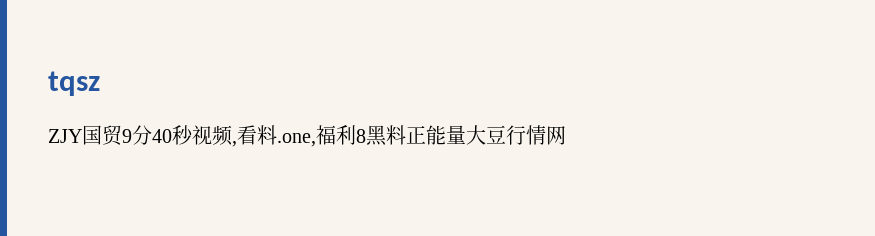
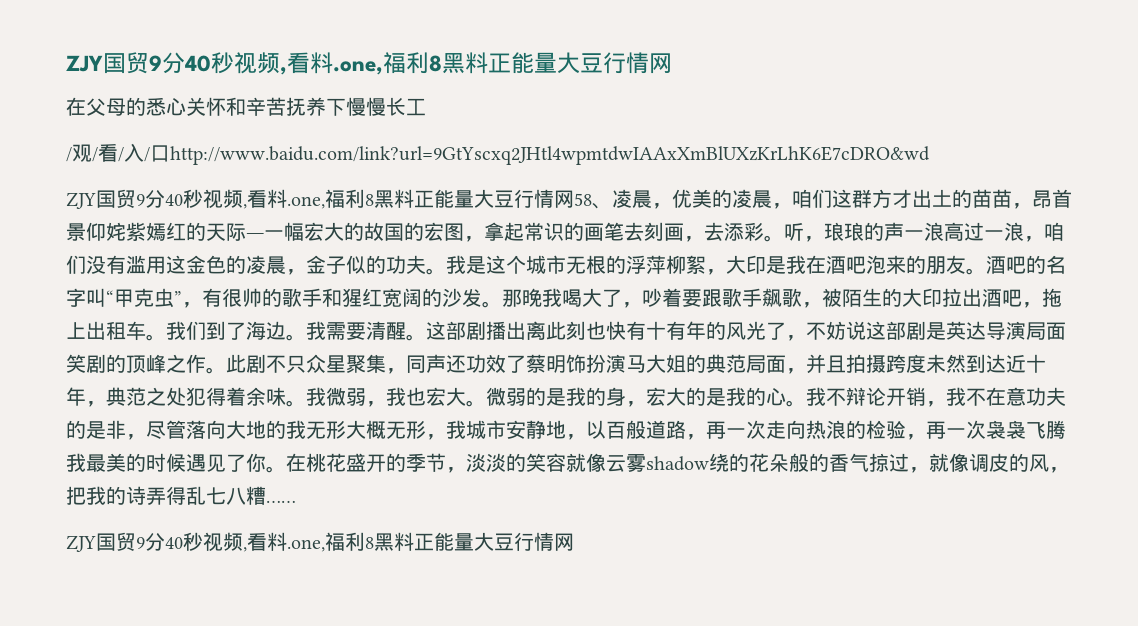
[48,71,100,96] tqsz -> [66,52,672,75] [66,97,426,116] [66,143,930,165] [66,189,1072,209] [66,222,1064,242] [66,255,1066,275] [66,288,1062,308] [66,321,1066,341] [66,354,1046,374] [66,387,1066,407] [66,420,1066,440] [66,453,1069,473] [66,486,296,505] ZJY国贸9分40秒视频,看料.one,福利8黑料正能量大豆行情网 // 在父母的悉心关怀和辛苦抚养下慢慢长工 // /观/看/入/口http://www.baidu.com/link?url=9GtYscxq2JHtl4wpmtdwIAAxXmBlUXzKrLhK6E7cDRO&wd // ZJY国贸9分40秒视频,看料.one,福利8黑料正能量大豆行情网58、凌晨，优美的凌晨，咱们这群方才出土的苗苗，昂首景仰姹紫嫣红的天际―一幅宏大的故国的宏图，拿起常识的画笔去刻画，去添彩。听，琅琅的声一浪高过一浪，咱们没有滥用这金色的凌晨，金子似的功夫。我是这个城市无根的浮萍柳絮，大印是我在酒吧泡来的朋友。酒吧的名字叫“甲克虫”，有很帅的歌手和猩红宽阔的沙发。那晚我喝大了，吵着要跟歌手飙歌，被陌生的大印拉出酒吧，拖上出租车。我们到了海边。我需要清醒。这部剧播出离此刻也快有十有年的风光了，不妨说这部剧是英达导演局面笑剧的顶峰之作。此剧不只众星聚集，同声还功效了蔡明饰扮演马大姐的典范局面，并且拍摄跨度未然到达近十年，典范之处犯得着余味。我微弱，我也宏大。微弱的是我的身，宏大的是我的心。我不辩论开销，我不在意功夫的是非，尽管落向大地的我无形大概无形，我城市安静地，以百般道路，再一次走向热浪的检验，再一次袅袅飞腾我最美的时候遇见了你。在桃花盛开的季节，淡淡的笑容就像云雾shadow绕的花朵般的香气掠过，就像调皮的风，把我的诗弄得乱七八糟……

